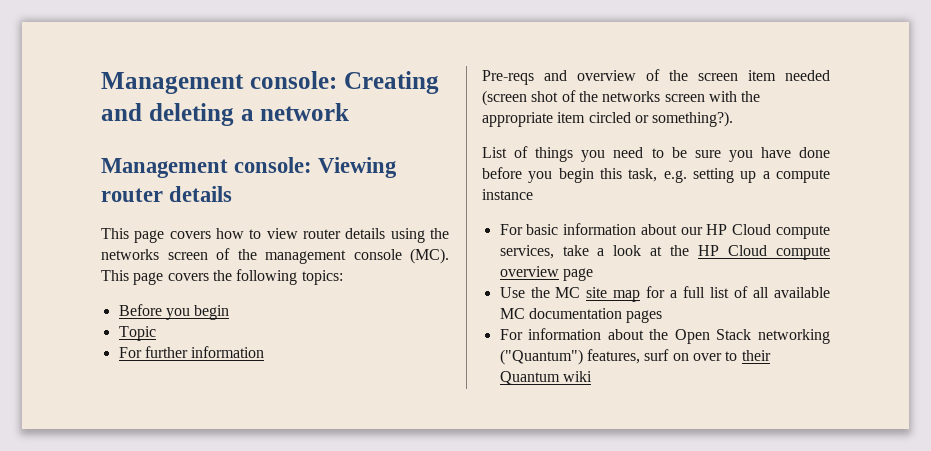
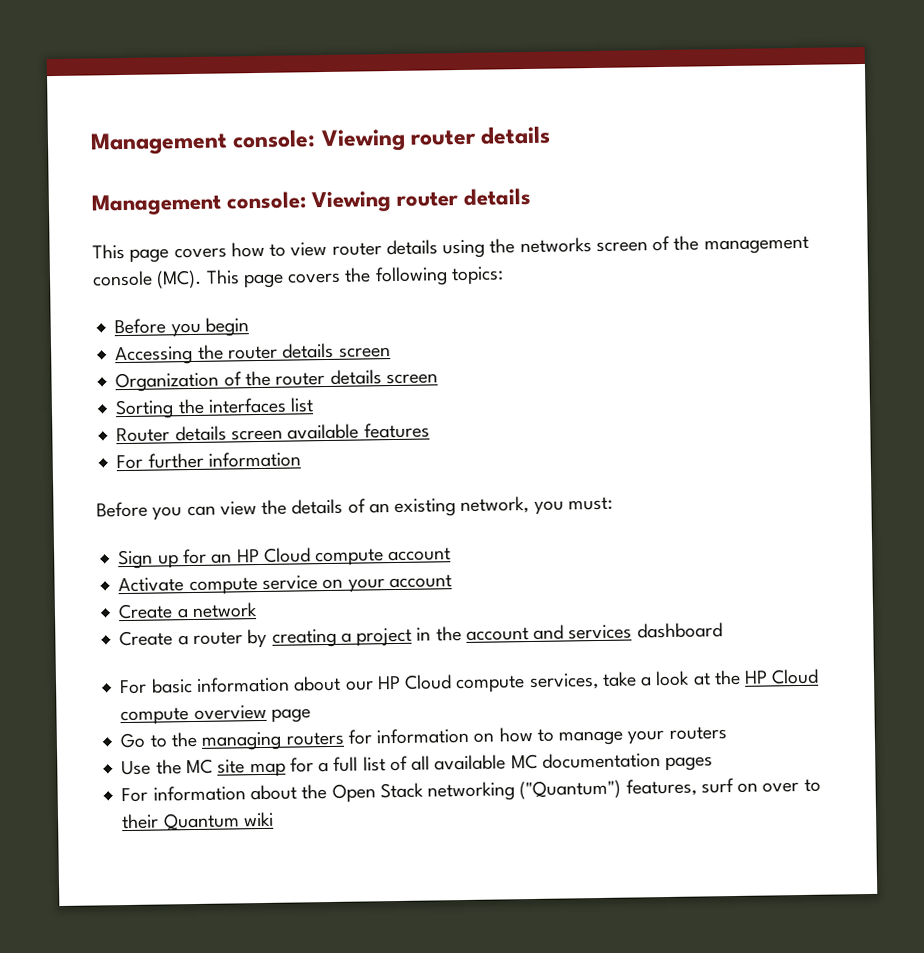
[101,71,439,94] [101,103,350,126] Management console: Creating and deleting a network -> [90,125,552,156] Management console: Viewing router details
[118,326,156,341] [118,346,265,358] [482,69,830,85] [482,90,761,106] [482,111,734,127] [482,146,830,162] [482,167,830,183] [482,189,533,200] Topic // For further information // Pre-reqs and overview of the screen item needed (screen shot of the networks screen with the appropriate item circled or something?). // List of things you need to be sure you have done before you begin this task, e.g. setting up a compute instance -> [115,342,391,366] [115,369,438,393] [115,397,315,420] [116,422,430,443] [116,451,301,470] [96,496,613,521] [118,547,452,570] [118,574,452,596] [118,602,258,620] [119,622,723,649] Accessing the router details screen // Organization of the router details screen // Sorting the interfaces list // Router details screen available features // For further information // Before you can view the details of an existing network, you must: // Sign up for an HP Cloud compute account // Activate compute service on your account // Create a network // Create a router by creating a project in the account and services dashboard
(593, 274) none -> [120,726,727,751] // Go to the managing routers for information on how to manage your routers

